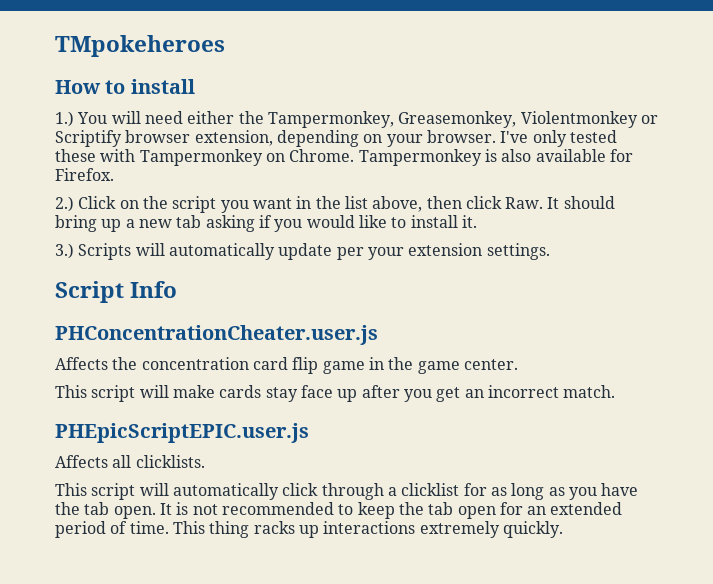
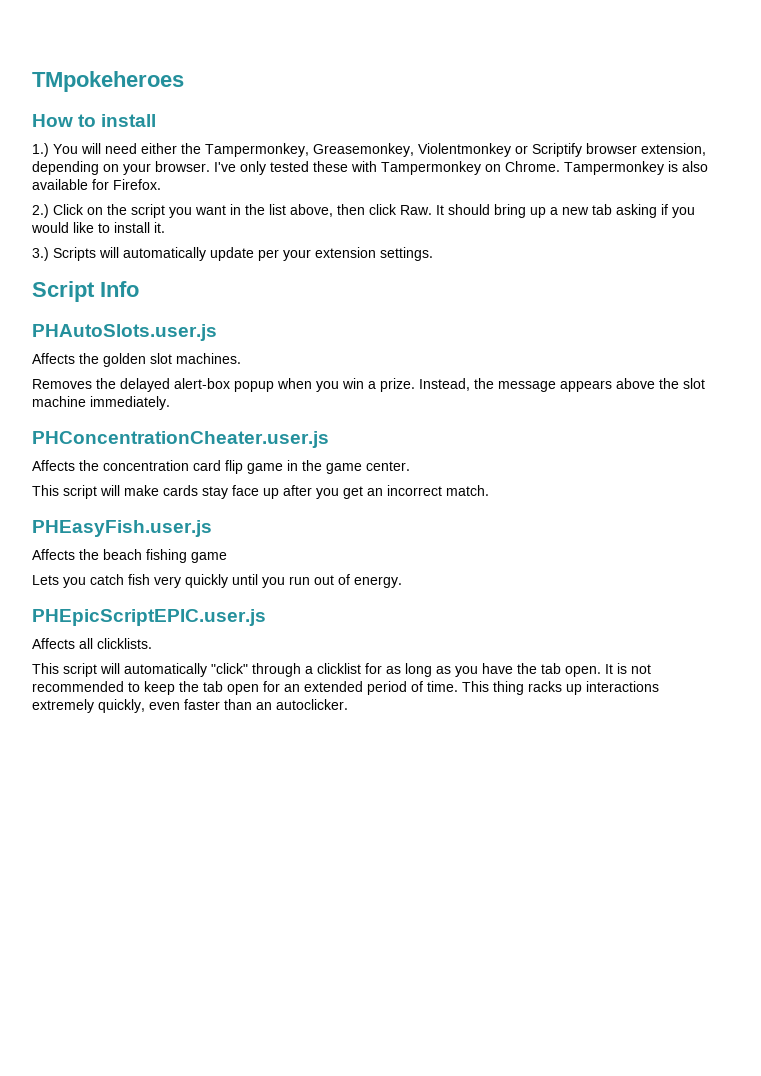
(178, 289) none -> [32,324,217,341] [32,353,241,367] [32,378,705,392] [32,396,170,410] // PHAutoSlots.user.js // Affects the golden slot machines. // Removes the delayed alert-box popup when you win a prize. Instead, the message appears above the slot machine immediately.
(616, 391) none -> [32,520,212,537] [32,549,227,563] [32,574,402,588] // PHEasyFish.user.js // Affects the beach fishing game // Lets you catch fish very quickly until you run out of energy.
[282,483,319,496] click -> [211,663,248,674] "click"
[502,521,563,538] quickly. -> [98,699,348,713] quickly, even faster than an autoclicker.

